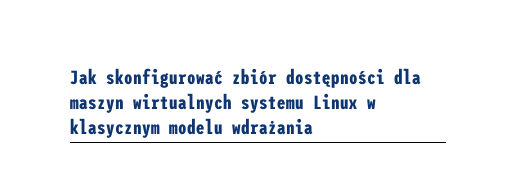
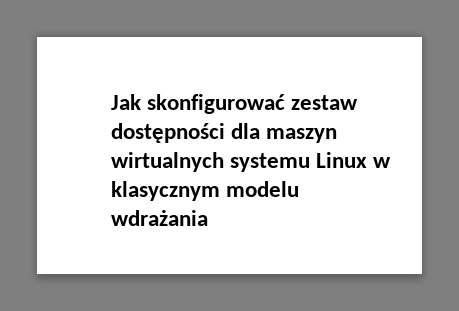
[232,68,277,85] zbiór -> [291,95,359,110] zestaw

